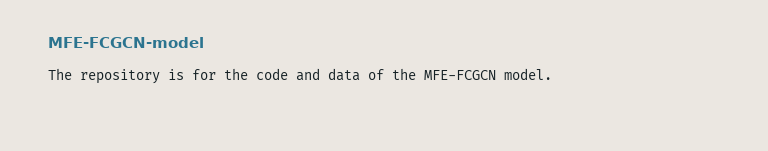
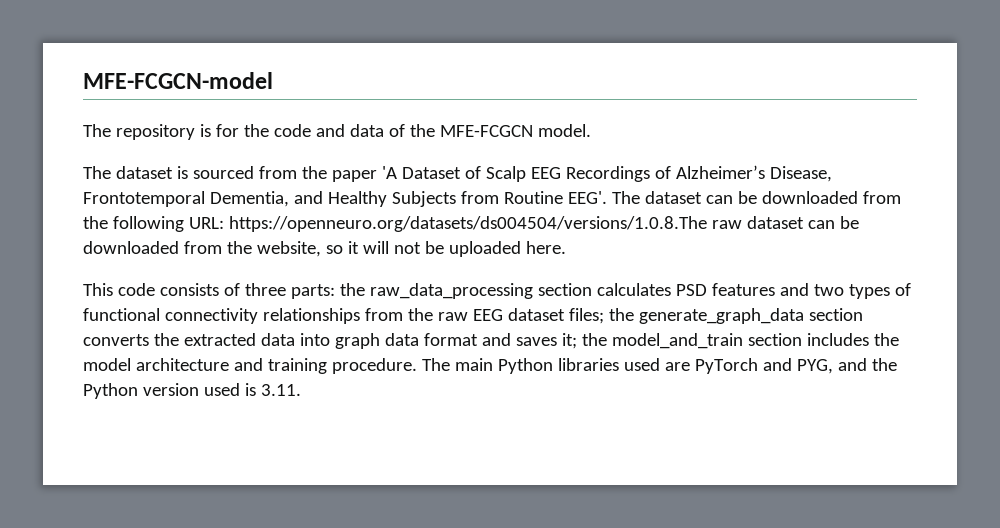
(552, 74) none -> [83,165,832,182] [83,191,901,207] [83,216,859,232] [83,241,566,257] [83,283,911,299] [83,308,863,324] [83,333,899,349] [83,358,897,374] [83,383,301,399] // The dataset is sourced from the paper 'A Dataset of Scalp EEG Recordings of Alzheimer’s Disease, Frontotemporal Dementia, and Healthy Subjects from Routine EEG'. The dataset can be downloaded from the following URL: https://openneuro.org/datasets/ds004504/versions/1.0.8.The raw dataset can be downloaded from the website, so it will not be uploaded here. // This code consists of three parts: the raw_data_processing section calculates PSD features and two types of functional connectivity relationships from the raw EEG dataset files; the generate_graph_data section converts the extracted data into graph data format and saves it; the model_and_train section includes the model architecture and training procedure. The main Python libraries used are PyTorch and PYG, and the Python version used is 3.11.

